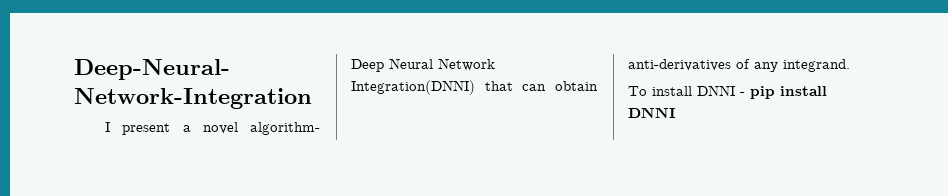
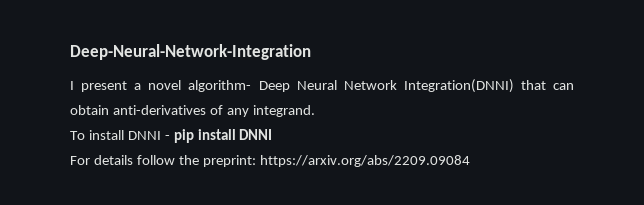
(676, 112) none -> [70,155,470,167] // For details follow the preprint: https://arxiv.org/abs/2209.09084

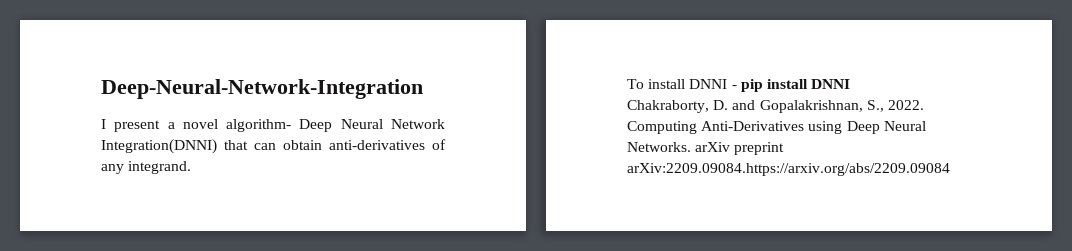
[70,155,470,167] For details follow the preprint: https://arxiv.org/abs/2209.09084 -> [627,100,924,113] [627,121,926,134] [627,142,785,155] [627,163,950,176] Chakraborty, D. and Gopalakrishnan, S., 2022. Computing Anti-Derivatives using Deep Neural Networks. arXiv preprint arXiv:2209.09084.https://arxiv.org/abs/2209.09084

